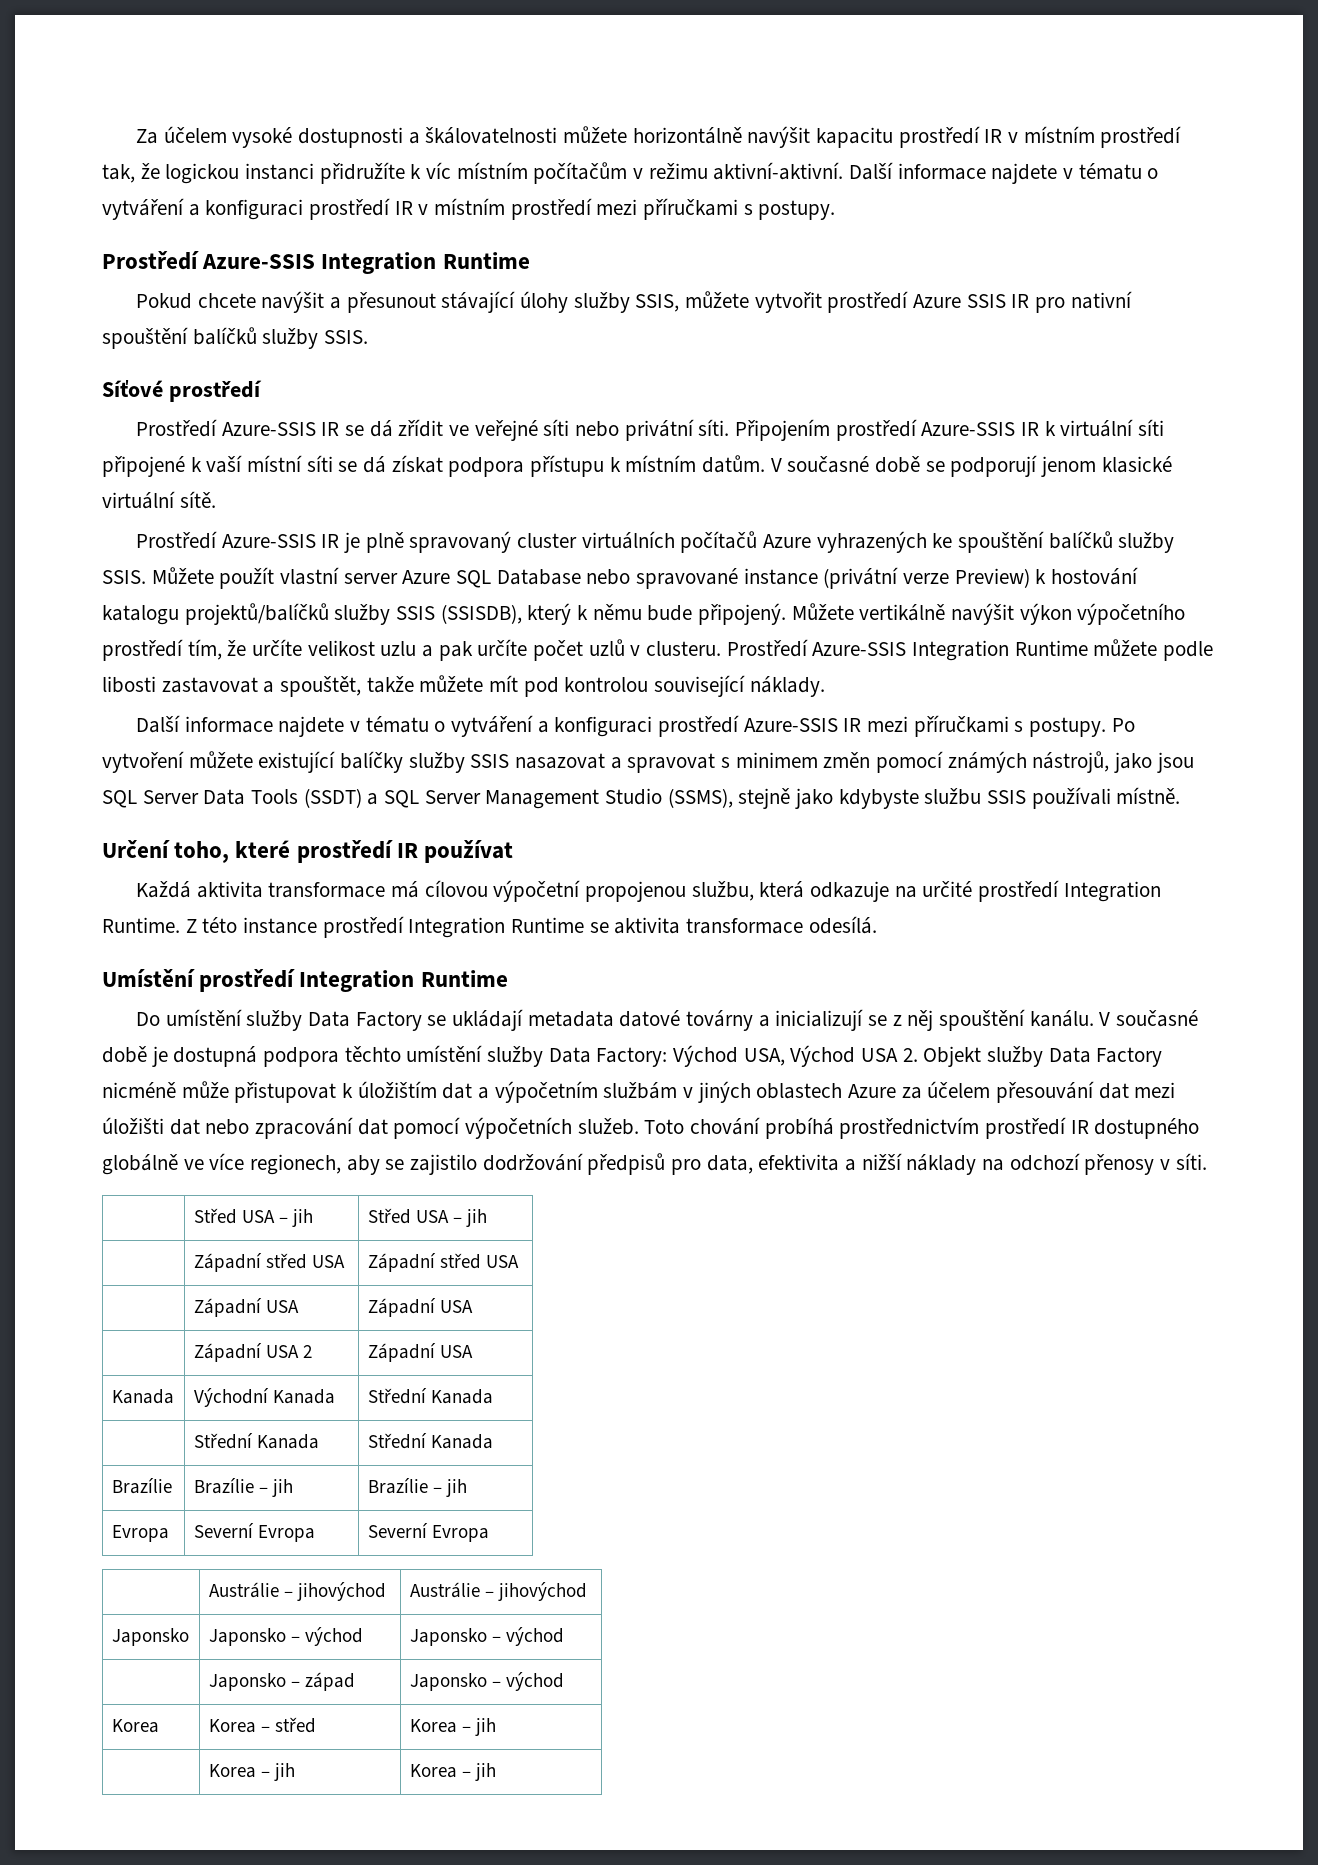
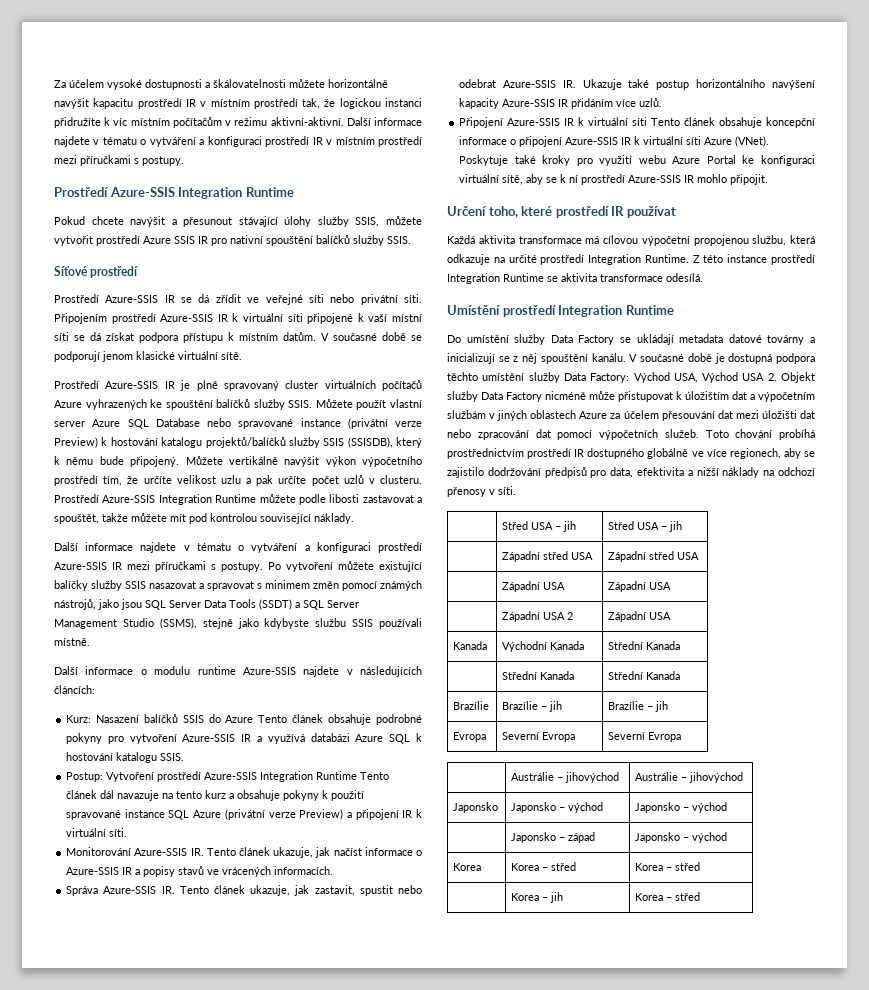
(1181, 795) none -> [54,666,422,677] [54,685,95,694] [66,714,422,725] [66,733,423,744] [66,752,185,763] [66,771,390,782] [66,790,365,801] [66,809,422,820] [66,828,128,837] [66,847,422,858] [66,866,334,877] [66,885,422,896] [459,79,815,90] [459,98,663,109] [459,117,815,128] [459,136,770,147] [459,155,815,166] [459,174,769,185] // Další informace o modulu runtime Azure-SSIS najdete v následujících článcích: // Kurz: Nasazení balíčků SSIS do Azure Tento článek obsahuje podrobné pokyny pro vytvoření Azure-SSIS IR a využívá databázi Azure SQL k hostování katalogu SSIS. // Postup: Vytvoření prostředí Azure-SSIS Integration Runtime Tento článek dál navazuje na tento kurz a obsahuje pokyny k použití spravované instance SQL Azure (privátní verze Preview) a připojení IR k virtuální síti. // Monitorování Azure-SSIS IR. Tento článek ukazuje, jak načíst informace o Azure-SSIS IR a popisy stavů ve vrácených informacích. // Správa Azure-SSIS IR. Tento článek ukazuje, jak zastavit, spustit nebo odebrat Azure-SSIS IR. Ukazuje také postup horizontálního navýšení kapacity Azure-SSIS IR přidáním více uzlů. // Připojení Azure-SSIS IR k virtuální síti Tento článek obsahuje koncepční informace o připojení Azure-SSIS IR k virtuální síti Azure (VNet). Poskytuje také kroky pro využití webu Azure Portal ke konfiguraci virtuální sítě, aby se k ní prostředí Azure-SSIS IR mohlo připojit.
[475,1718,497,1736] jih -> [675,862,701,871] střed
[475,1763,497,1781] jih -> [675,892,701,901] střed

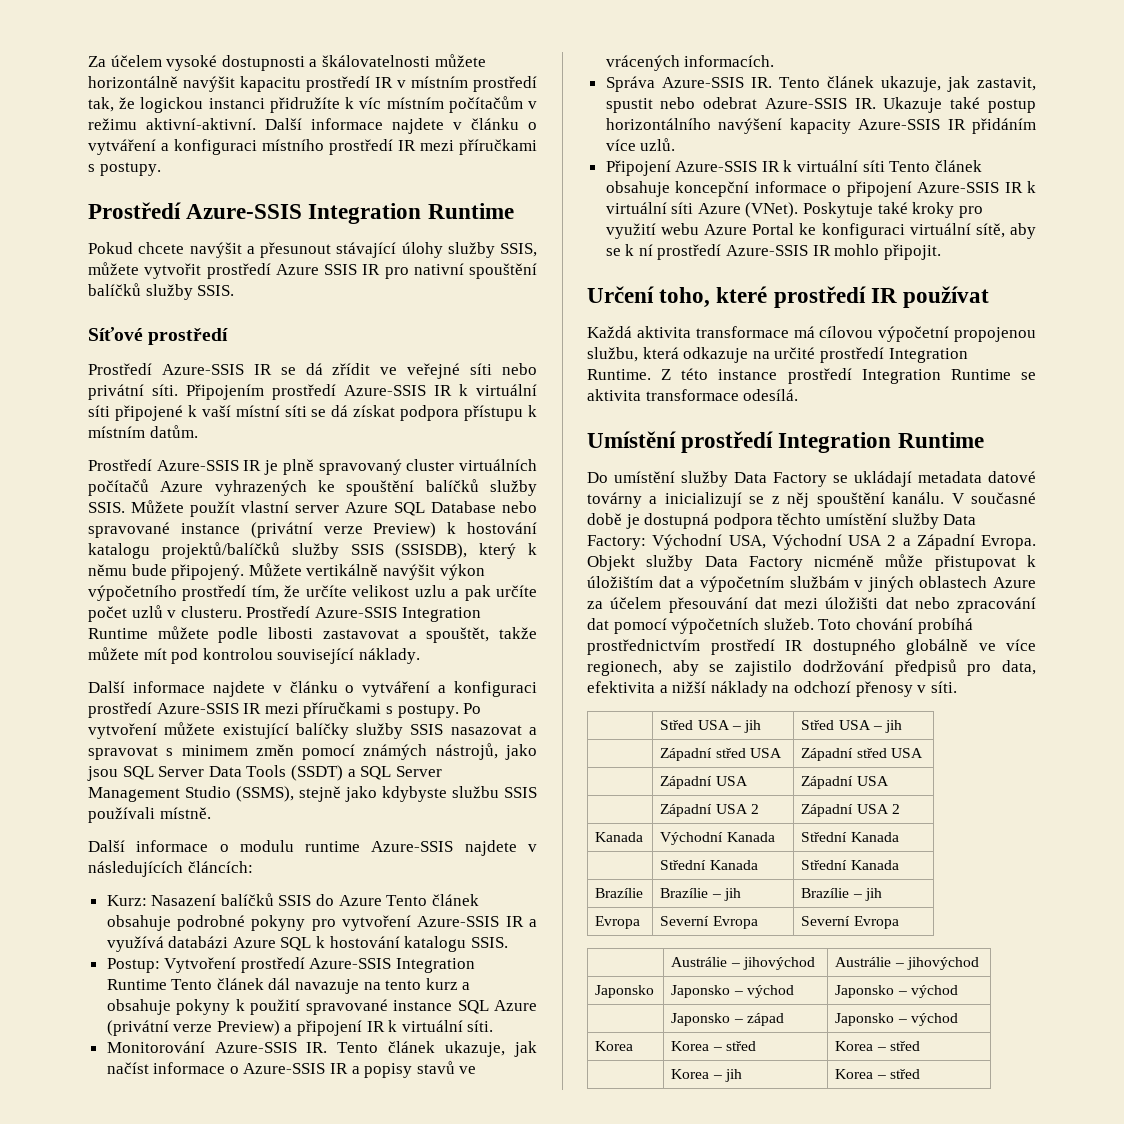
[102,136,422,147] tématu o vytváření a konfiguraci prostředí IR v místním prostředí -> [471,118,537,130] [88,139,416,155] článku o vytváření a konfiguraci místního prostředí IR
[321,332,422,341] [54,351,242,362] V současné době se podporují jenom klasické virtuální sítě. -> (198, 431) none
[196,543,231,551] tématu -> [289,681,338,693] článku
[633,372,777,383] Východ USA, Východ USA 2. -> [652,534,1036,550] Východní USA, Východní USA 2 a Západní Evropa.
(672, 616) none -> [891,804,900,814] 2

